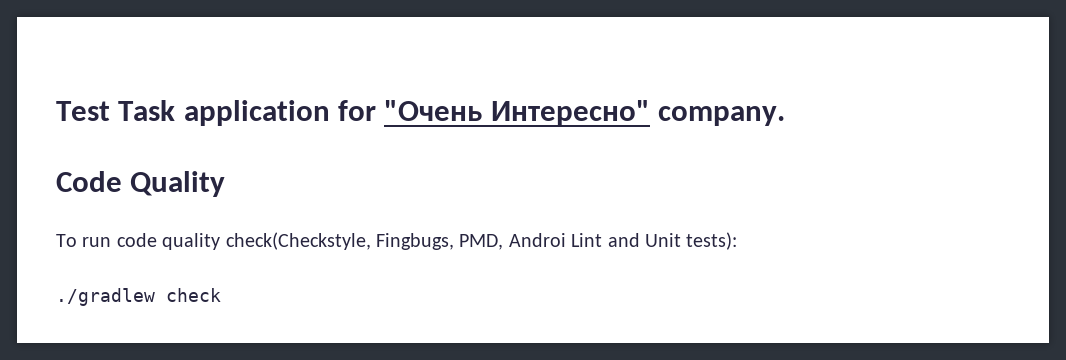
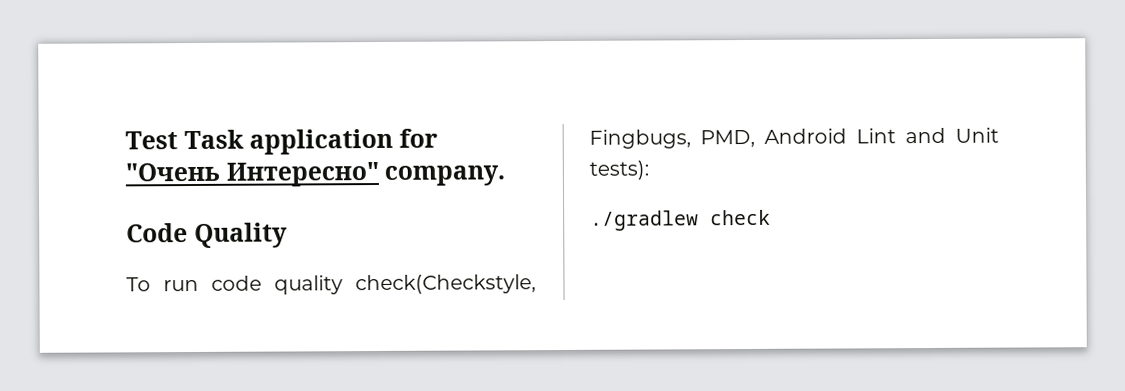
[508,233,566,247] Androi -> [764,128,847,144] Android

